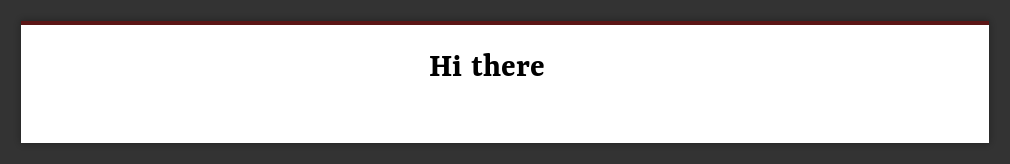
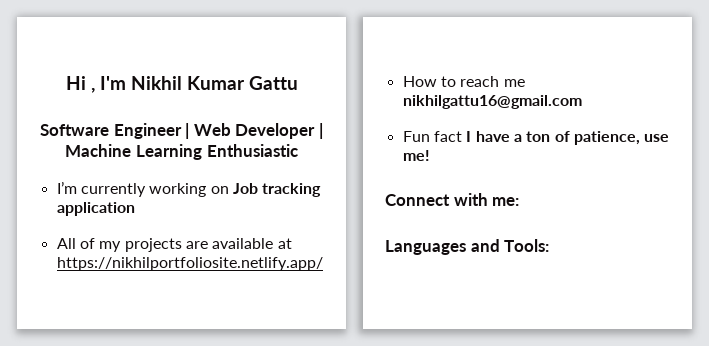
[471,53,546,76] there -> [90,76,298,93] [40,123,323,139] [65,144,298,160] [56,181,322,197] [56,202,135,216] [56,238,292,252] [56,257,323,271] [402,76,525,87] [402,95,582,109] [402,131,670,145] [402,150,430,161] [385,193,520,206] [385,239,550,255] , I'm Nikhil Kumar Gattu // Software Engineer | Web Developer | Machine Learning Enthusiastic // I’m currently working on Job tracking application // All of my projects are available at https://nikhilportfoliosite.netlify.app/ // How to reach me nikhilgattu16@gmail.com // Fun fact I have a ton of patience, use me! // Connect with me: // Languages and Tools:

